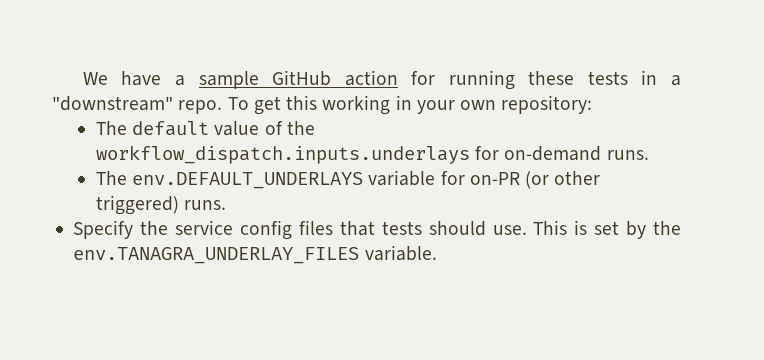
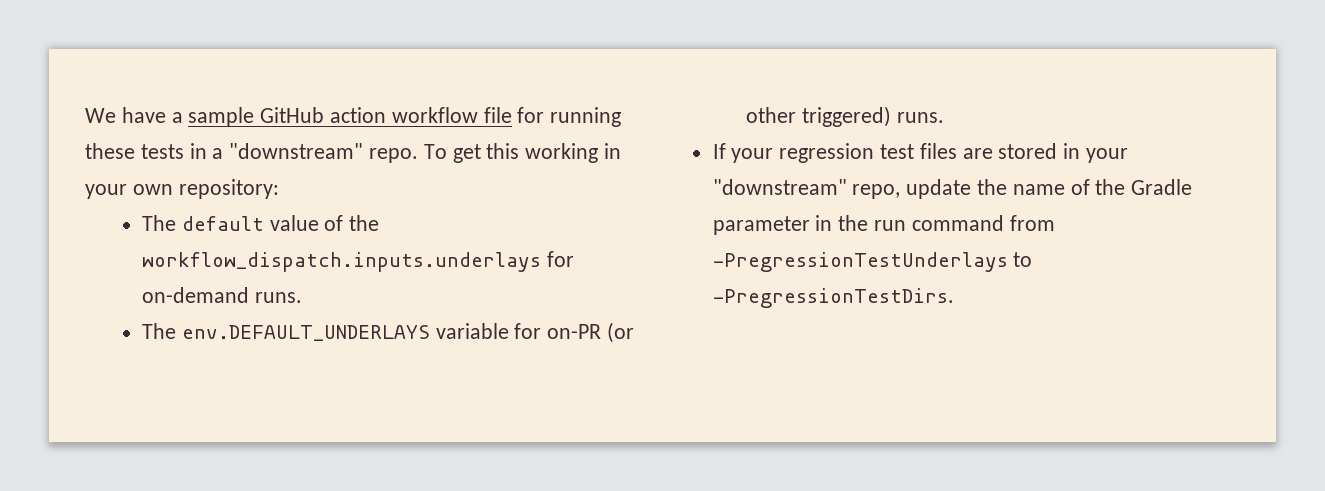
(398, 78) none -> [391,107,512,123] workflow file
[73,220,681,240] [73,245,437,264] Specify the service config files that tests should use. This is set by the env.TANAGRA_UNDERLAY_FILES variable. -> [712,143,1129,163] [712,179,1193,199] [712,215,1055,235] [712,252,1033,272] [712,288,954,308] If your regression test files are stored in your "downstream" repo, update the name of the Gradle parameter in the run command from -PregressionTestUnderlays to -PregressionTestDirs.

